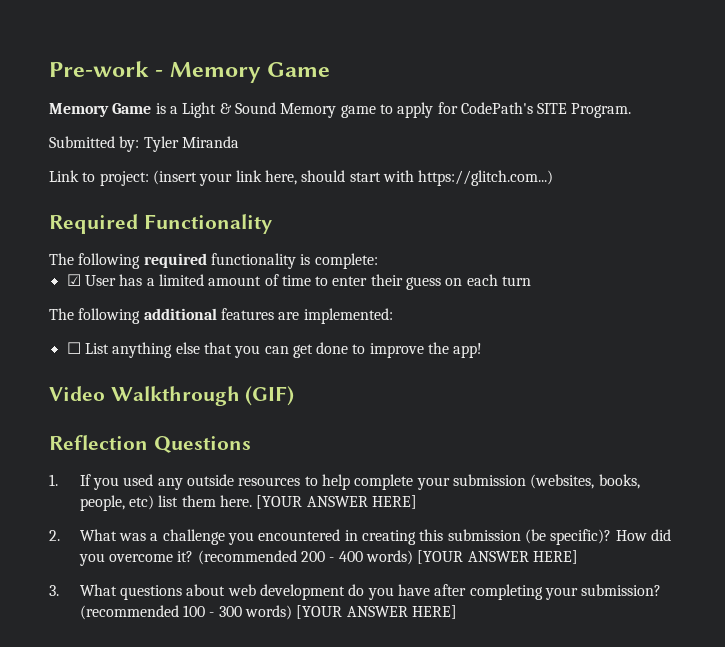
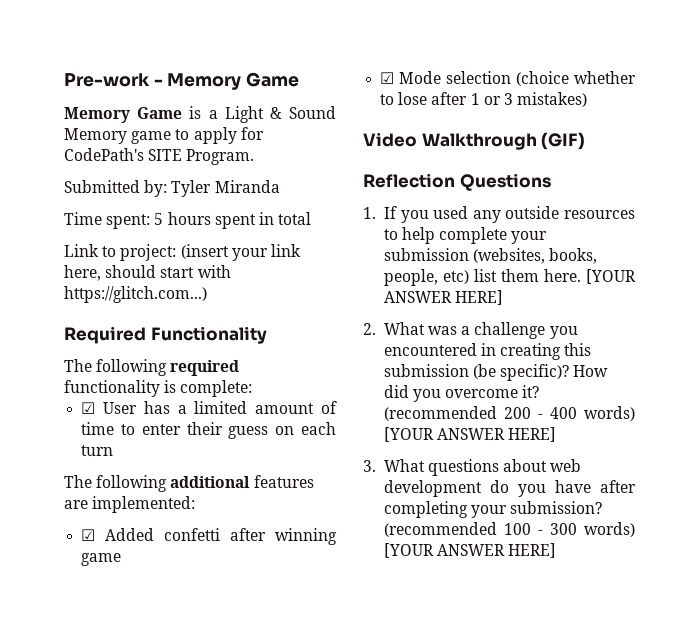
(239, 142) none -> [64,212,312,229] // Time spent: 5 hours spent in total
[66,342,483,358] ☐ List anything else that you can get done to improve the app! -> [81,528,337,545] [81,553,122,566] [380,71,636,86] [380,92,588,107] ☑ Added confetti after winning game // ☑ Mode selection (choice whether to lose after 1 or 3 mistakes)

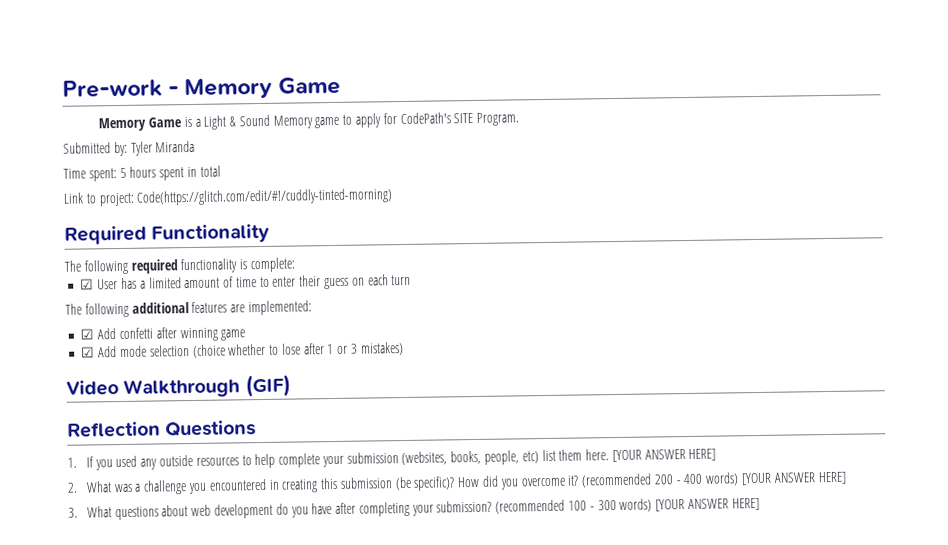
[180,244,301,261] [64,265,231,281] [64,286,207,303] (insert your link here, should start with https://glitch.com...) -> [136,188,393,206] Code(https://glitch.com/edit/#!/cuddly-tinted-morning)
[105,528,155,541] Added -> [97,328,117,340] Add
[399,71,442,84] Mode -> [98,345,147,358] Add mode

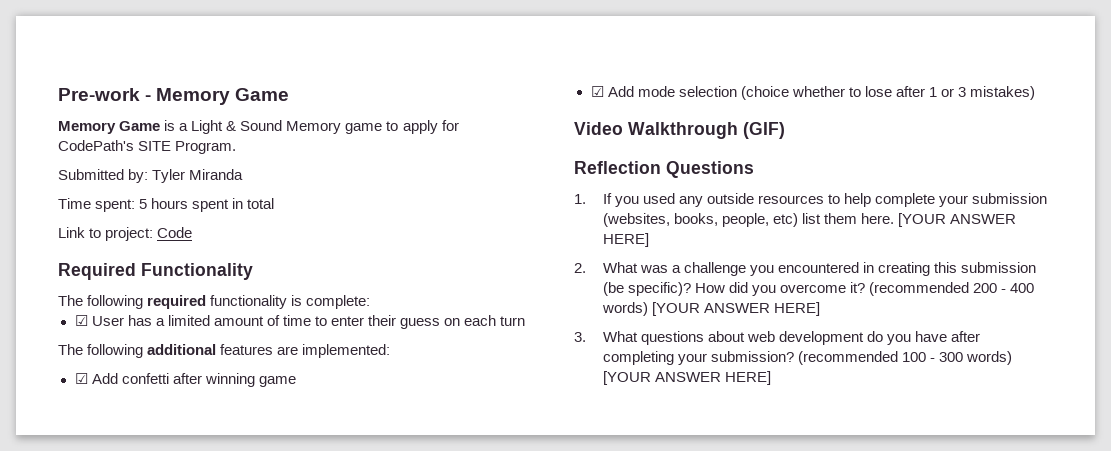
[136,188,393,206] Code(https://glitch.com/edit/#!/cuddly-tinted-morning) -> [157,227,193,238] Code

